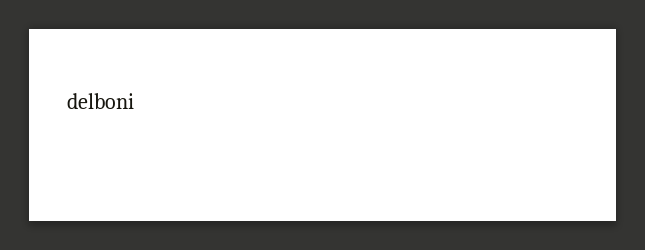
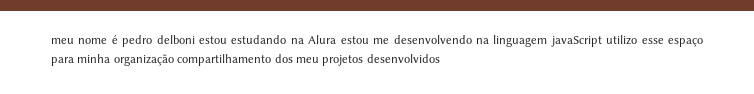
[67,93,134,109] delboni -> [51,35,703,47] [51,54,440,66] meu nome é pedro delboni estou estudando na Alura estou me desenvolvendo na linguagem javaScript utilizo esse espaço para minha organização compartilhamento dos meu projetos desenvolvidos

